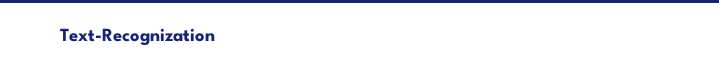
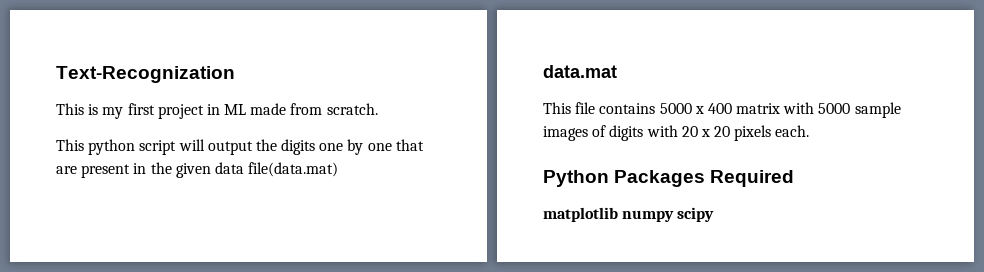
(215, 37) none -> [56,103,378,119] [56,139,424,155] [56,162,339,178] [543,65,617,78] [543,102,901,118] [543,125,810,141] [543,170,795,187] [543,207,715,222] // This is my first project in ML made from scratch. // This python script will output the digits one by one that are present in the given data file(data.mat) // data.mat // This file contains 5000 x 400 matrix with 5000 sample images of digits with 20 x 20 pixels each. // Python Packages Required // matplotlib numpy scipy

